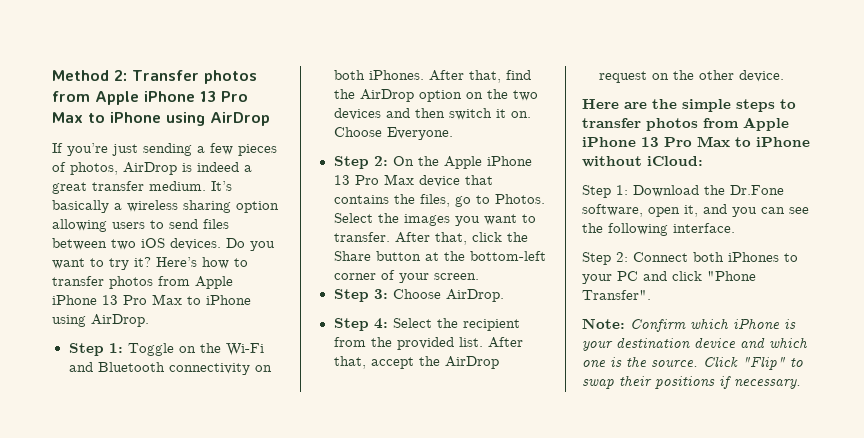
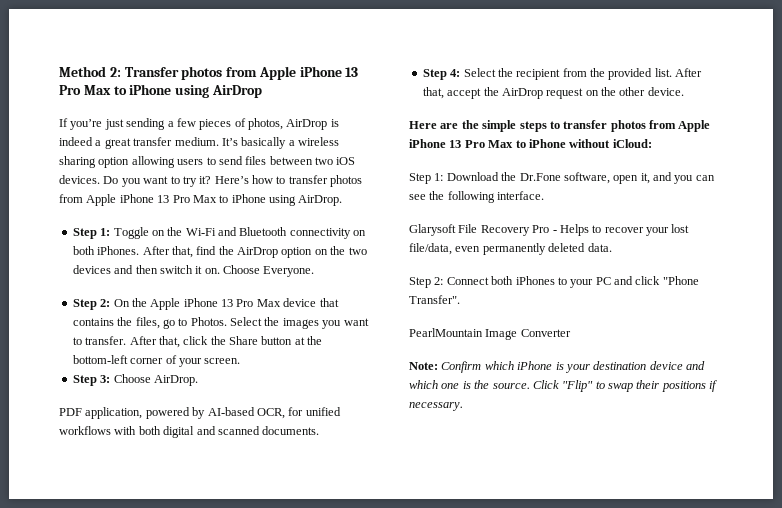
(504, 295) none -> [59,407,341,419] [59,426,320,438] // PDF application, powered by AI-based OCR, for unified workflows with both digital and scanned documents.
(735, 228) none -> [409,224,690,236] [409,243,612,255] // Glarysoft File Recovery Pro - Helps to recover your lost file/data, even permanently deleted data.
(651, 295) none -> [409,328,571,340] // PearlMountain Image Converter

